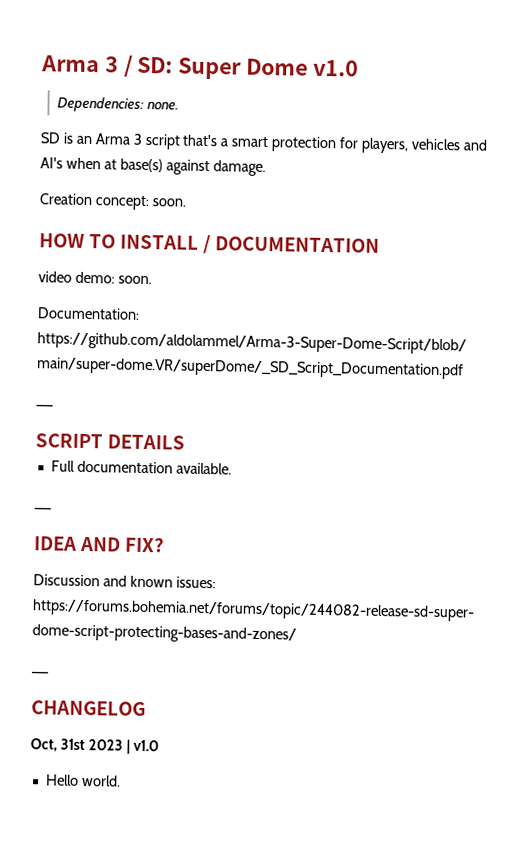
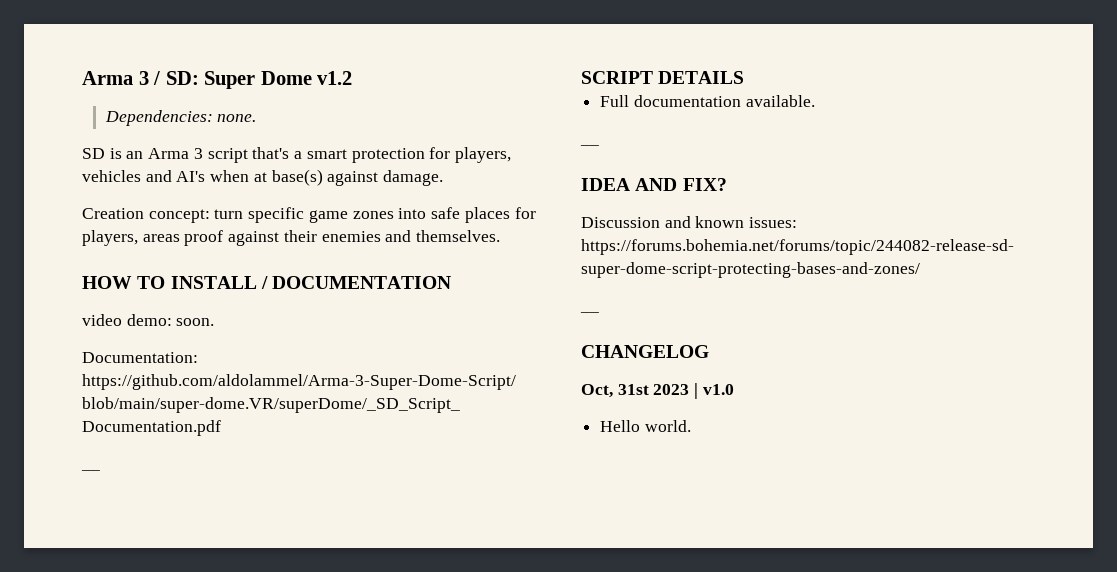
[312,59,359,77] v1.0 -> [317,71,353,85] v1.2
[151,198,186,207] soon. -> [214,207,536,223] [82,230,501,246] turn specific game zones into safe places for players, areas proof against their enemies and themselves.

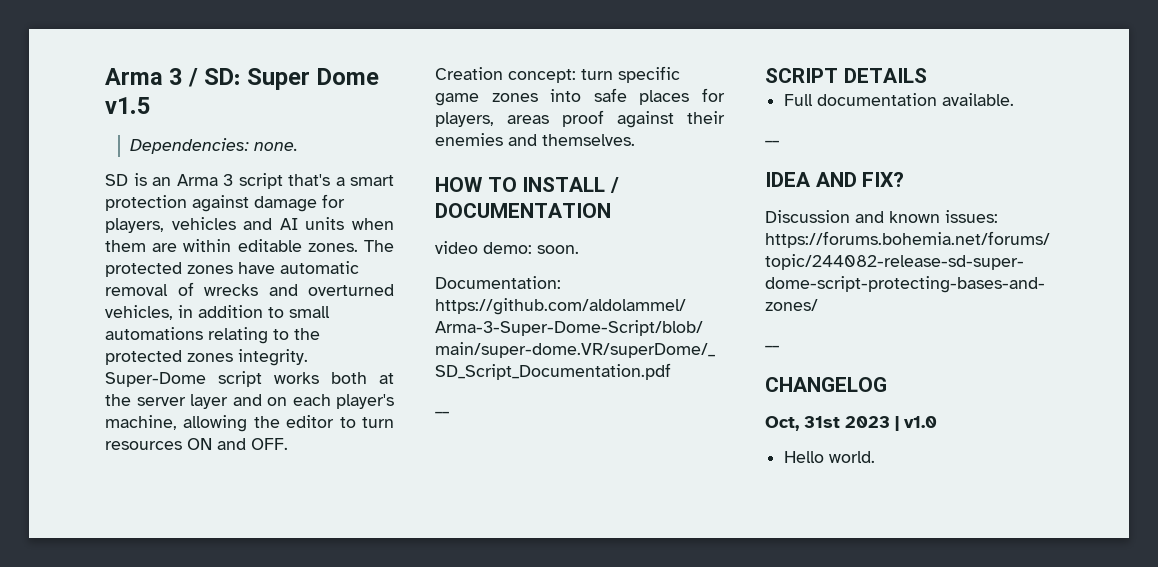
[317,71,353,85] v1.2 -> [105,97,150,114] v1.5
(425, 155) none -> [192,195,317,212] against damage
[176,169,444,186] AI's when at base(s) against damage. -> [279,217,394,230] [105,239,394,252] [105,261,359,277] [105,282,394,296] [105,305,330,320] [105,327,320,344] [105,349,308,366] [105,371,394,387] [105,394,394,409] [105,415,394,432] [105,438,288,450] AI units when them are within editable zones. The protected zones have automatic removal of wrecks and overturned vehicles, in addition to small automations relating to the protected zones integrity. Super-Dome script works both at the server layer and on each player's machine, allowing the editor to turn resources ON and OFF.

